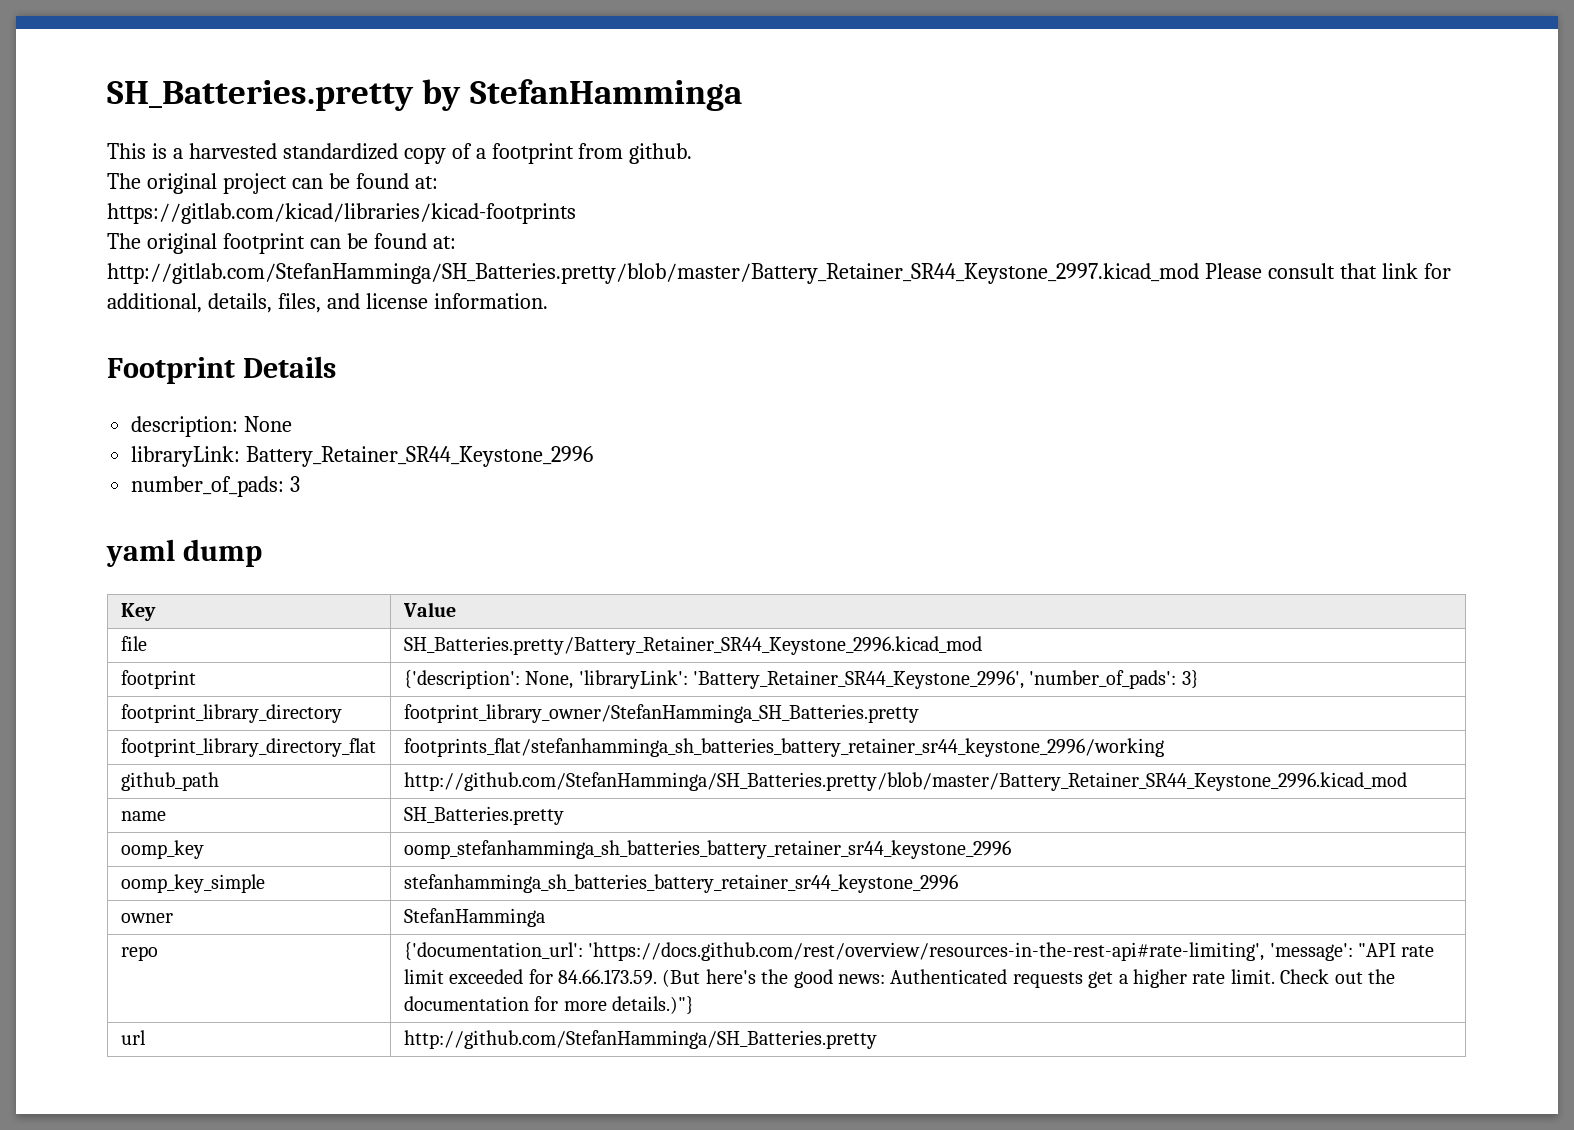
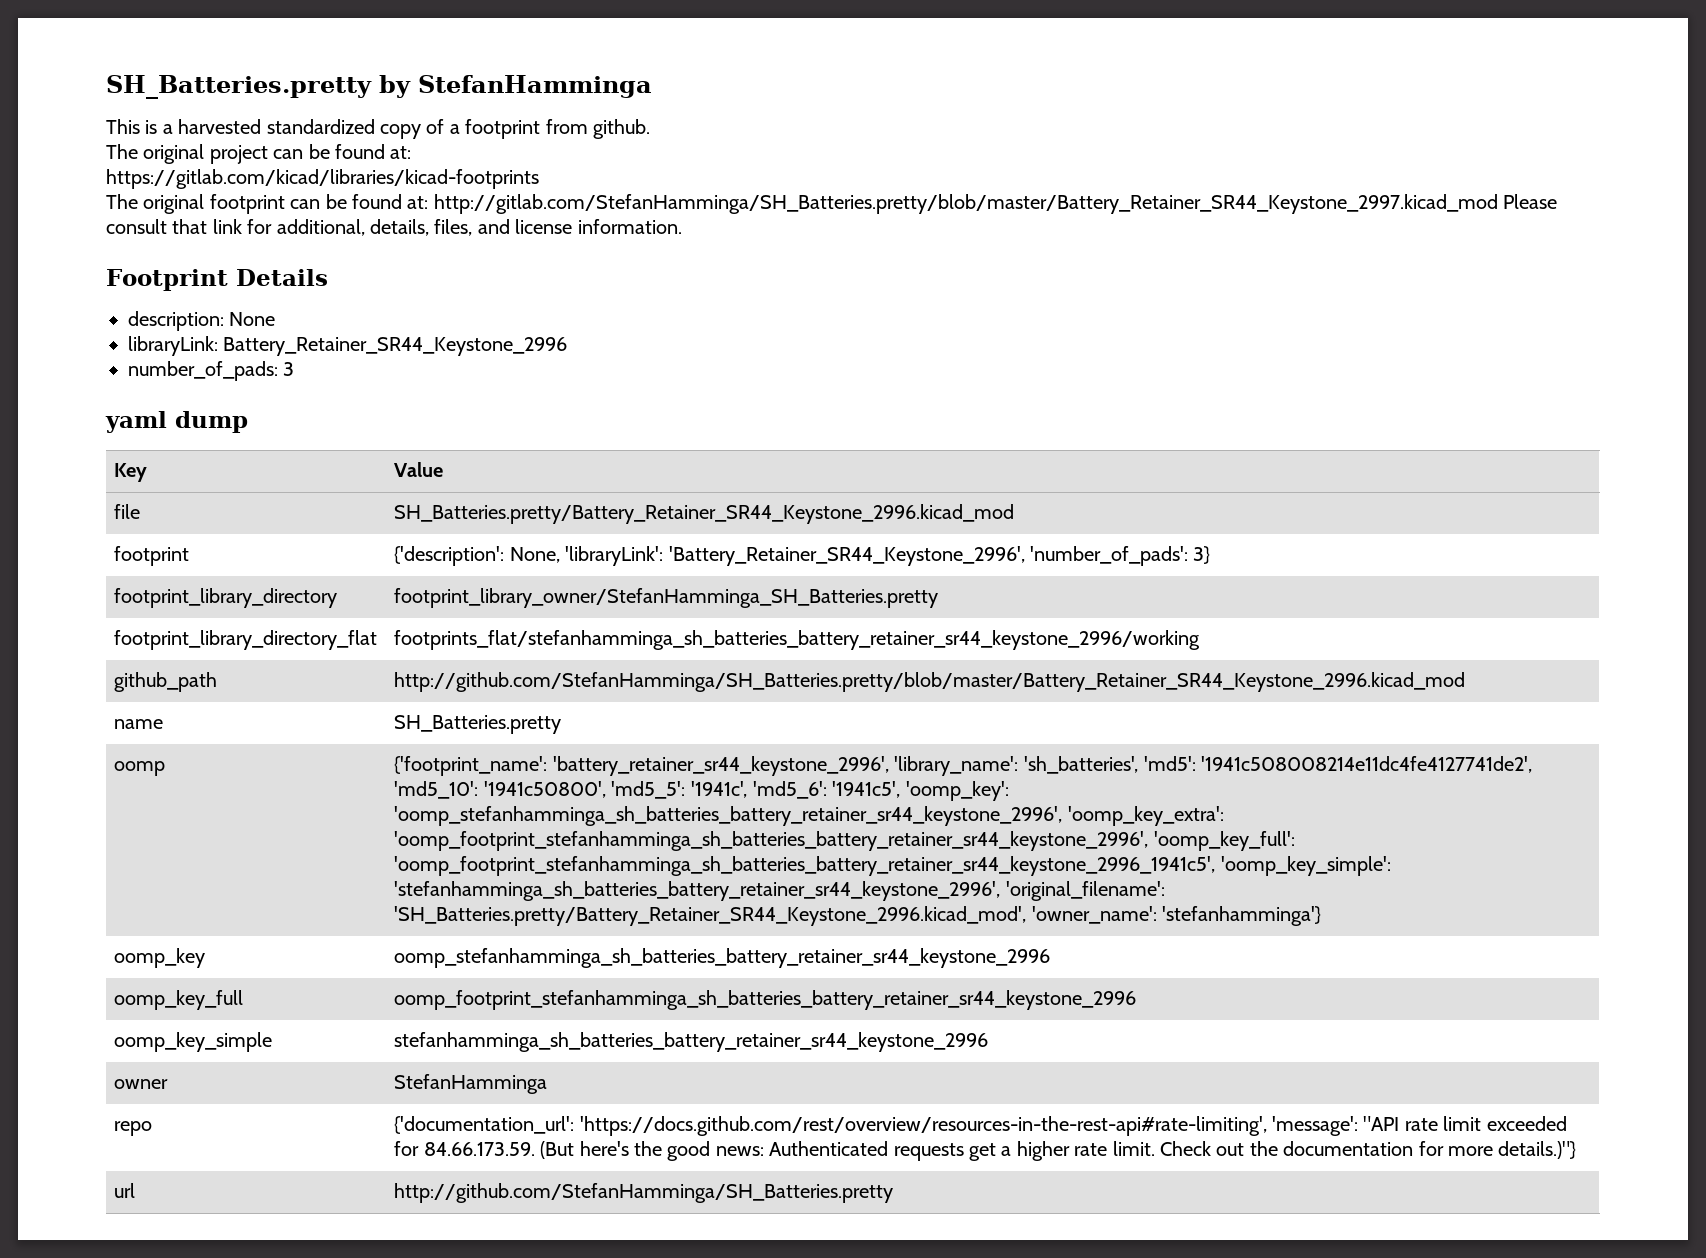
(564, 815) none -> [114,761,166,776] [394,756,1533,776] [394,781,1009,801] [394,806,1224,826] [394,831,1295,851] [394,856,1391,876] [394,881,1165,901] [394,906,1322,926] // oomp | {'footprint_name': 'battery_retainer_sr44_keystone_2996', 'library_name': 'sh_batteries', 'md5': '1941c508008214e11dc4fe4127741de2', 'md5_10': '1941c50800', 'md5_5': '1941c', 'md5_6': '1941c5', 'oomp_key': 'oomp_stefanhamminga_sh_batteries_battery_retainer_sr44_keystone_2996', 'oomp_key_extra': 'oomp_footprint_stefanhamminga_sh_batteries_battery_retainer_sr44_keystone_2996', 'oomp_key_full': 'oomp_footprint_stefanhamminga_sh_batteries_battery_retainer_sr44_keystone_2996_1941c5', 'oomp_key_simple': 'stefanhamminga_sh_batteries_battery_retainer_sr44_keystone_2996', 'original_filename': 'SH_Batteries.pretty/Battery_Retainer_SR44_Keystone_2996.kicad_mod', 'owner_name': 'stefanhamminga'}
(1011, 849) none -> [114,990,244,1010] [394,990,1137,1010] // oomp_key_full | oomp_footprint_stefanhamminga_sh_batteries_battery_retainer_sr44_keystone_2996

